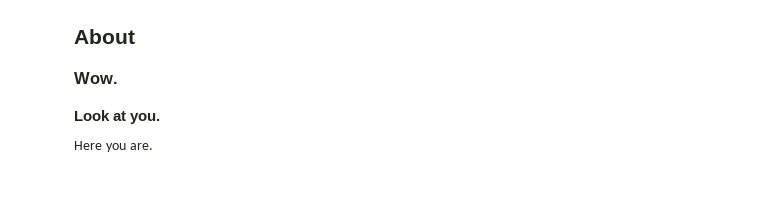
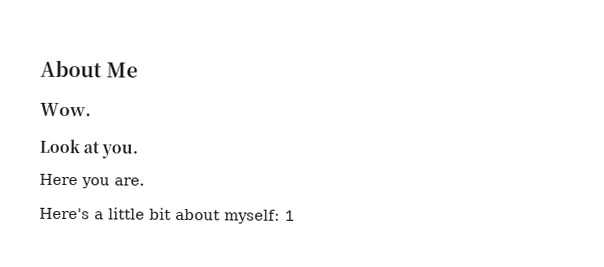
(135, 36) none -> [106,62,139,78] Me
(153, 146) none -> [39,207,296,224] // Here's a little bit about myself: 1

